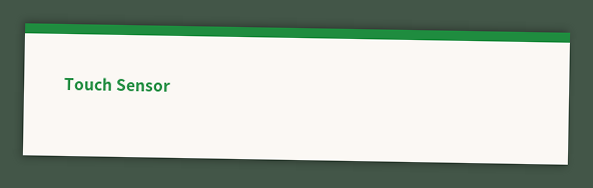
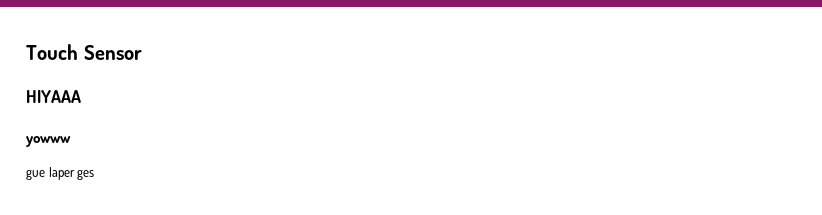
(172, 85) none -> [26,90,81,103] [26,136,71,147] [26,167,95,180] // HIYAAA // yowww // gue laper ges

